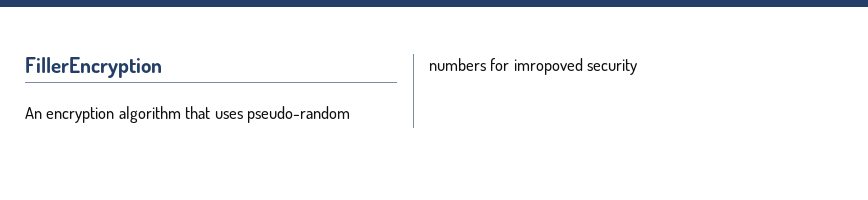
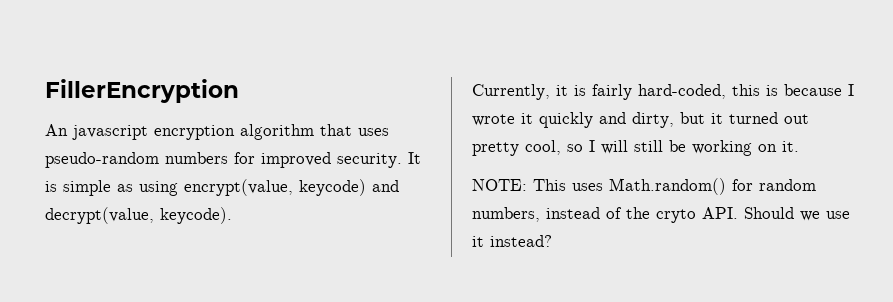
(42, 113) none -> [72,125,148,140] javascript
[513,58,638,75] imropoved security -> [261,152,421,168] [45,179,399,196] [45,207,232,224] [472,84,854,100] [472,112,809,128] [472,140,799,156] [472,178,816,195] [472,207,850,223] [472,235,552,247] improved security. It is simple as using encrypt(value, keycode) and decrypt(value, keycode). // Currently, it is fairly hard-coded, this is because I wrote it quickly and dirty, but it turned out pretty cool, so I will still be working on it. // NOTE: This uses Math.random() for random numbers, instead of the cryto API. Should we use it instead?

